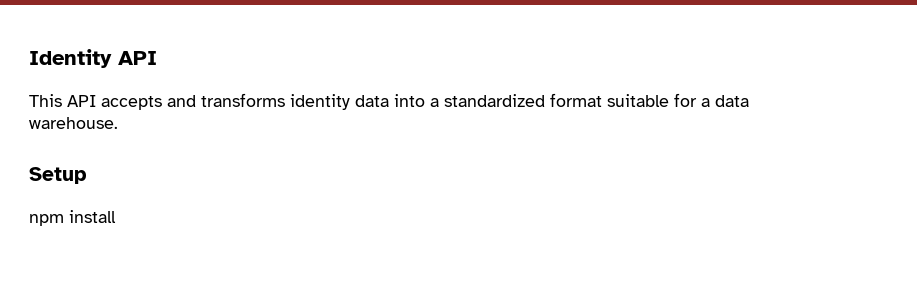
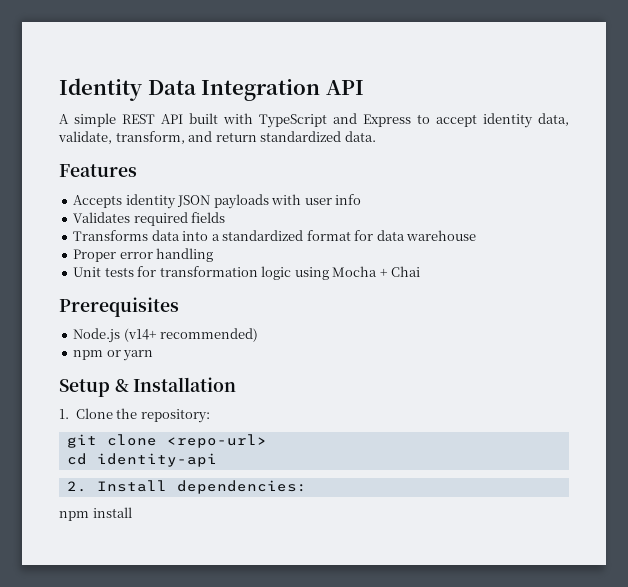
(112, 58) none -> [147,79,321,101] Data Integration
[29,93,350,110] This API accepts and transforms identity -> [59,113,569,128] [58,131,376,144] [59,164,137,177] [73,194,362,209] [73,212,226,226] [73,230,149,241] A simple REST API built with TypeScript and Express to accept identity data, validate, transform, and return standardized data. // Features // Accepts identity JSON payloads with user info // Validates required fields // Transforms
[607,93,749,107] [29,117,118,129] [29,167,87,184] suitable for a data warehouse. // Setup -> [354,230,477,241] [73,248,214,262] [73,266,421,280] [59,297,179,317] [73,328,259,343] [73,350,154,361] [59,377,237,397] [59,408,210,423] [66,434,267,448] [66,453,217,467] [66,480,307,494] for data warehouse // Proper error handling // Unit tests for transformation logic using Mocha + Chai // Prerequisites // Node.js (v14+ recommended) // npm or yarn // Setup & Installation // 1. Clone the repository: // git clone <repo-url> // cd identity-api // 2. Install dependencies:

